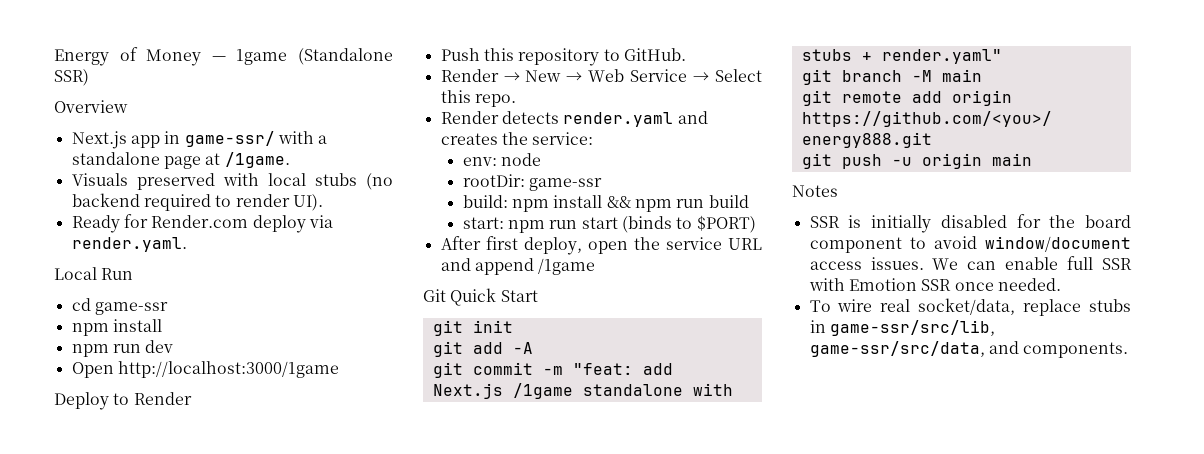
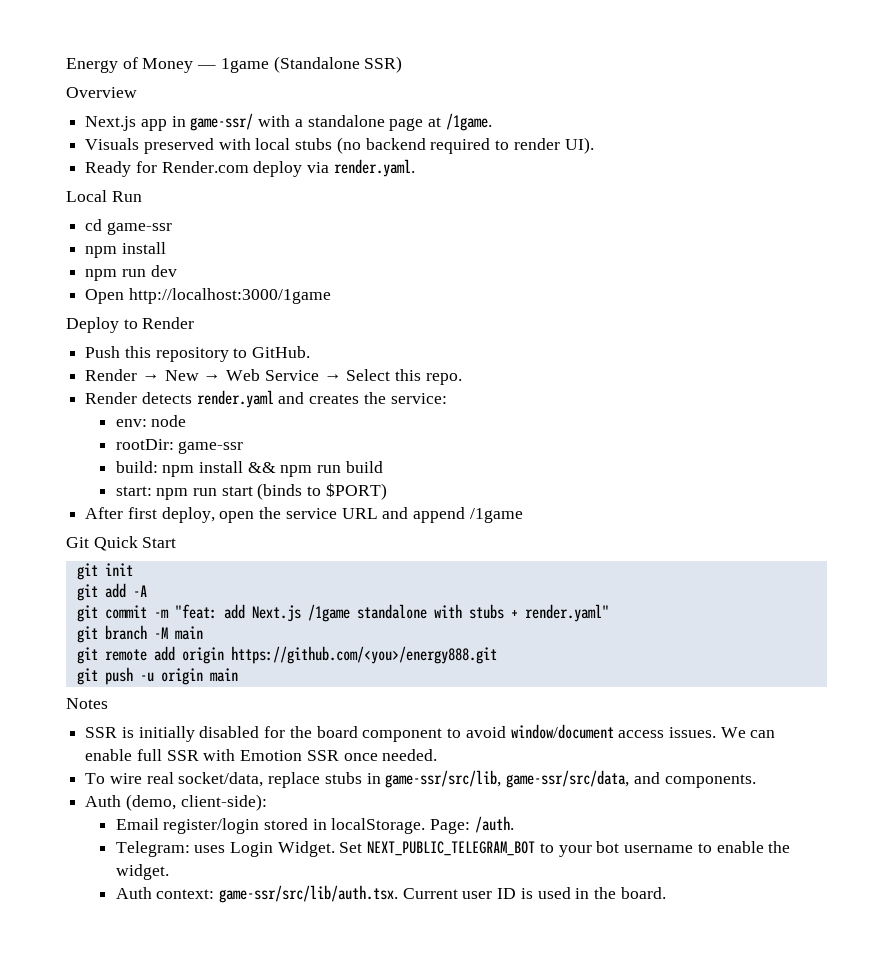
(1129, 350) none -> [85,794,267,811] [115,816,514,834] [115,841,791,857] [115,864,169,880] [115,885,666,903] // Auth (demo, client-side): // Email register/login stored in localStorage. Page: /auth. // Telegram: uses Login Widget. Set NEXT_PUBLIC_TELEGRAM_BOT to your bot username to enable the widget. // Auth context: game-ssr/src/lib/auth.tsx. Current user ID is used in the board.

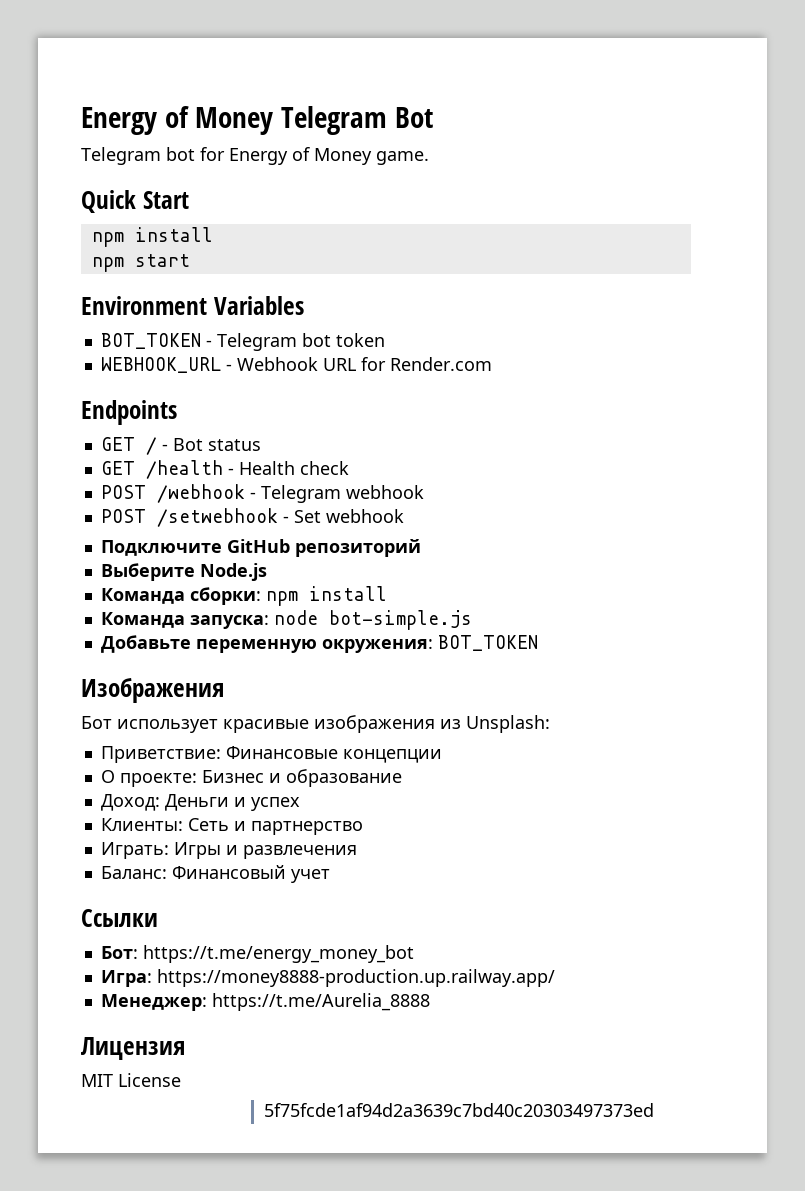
[66,56,403,73] [66,87,137,98] [85,113,492,131] [85,137,594,154] [85,159,415,177] [66,190,142,202] [85,219,172,235] [85,242,166,258] [85,265,177,281] [85,288,331,304] [66,317,195,333] [85,346,311,362] [85,369,462,385] [85,390,447,408] [115,415,187,427] [115,439,244,454] [115,461,383,477] [115,483,387,500] [85,507,523,523] [66,536,177,551] [76,563,133,580] [76,583,147,601] [76,604,609,622] [76,625,203,643] [76,646,497,664] [76,667,238,685] [66,698,108,709] [85,724,776,742] [85,749,438,761] [85,770,756,788] [85,794,267,811] [115,816,514,834] [115,841,791,857] [115,864,169,880] [115,885,666,903] Energy of Money — 1game (Standalone SSR) // Overview // Next.js app in game-ssr/ with a standalone page at /1game. // Visuals preserved with local stubs (no backend required to render UI). // Ready for Render.com deploy via render.yaml. // Local Run // cd game-ssr // npm install // npm run dev // Open http://localhost:3000/1game // Deploy to Render // Push this repository to GitHub. // Render → New → Web Service → Select this repo. // Render detects render.yaml and creates the service: // env: node // rootDir: game-ssr // build: npm install && npm run build // start: npm run start (binds to $PORT) // After first deploy, open the service URL and append /1game // Git Quick Start // git init // git add -A // git commit -m "feat: add Next.js /1game standalone with stubs + render.yaml" // git branch -M main // git remote add origin https://github.com/<you>/energy888.git // git push -u origin main // Notes // SSR is initially disabled for the board component to avoid window/document access issues. We can enable full SSR with Emotion SSR once needed. // To wire real socket/data, replace stubs in game-ssr/src/lib, game-ssr/src/data, and components. // Auth (demo, client-side): // Email register/login stored in localStorage. Page: /auth. // Telegram: uses Login Widget. Set NEXT_PUBLIC_TELEGRAM_BOT to your bot username to enable the widget. // Auth context: game-ssr/src/lib/auth.tsx. Current user ID is used in the board. -> [81,106,433,135] [81,147,429,165] [81,190,189,213] [91,227,213,247] [91,254,190,272] [81,296,304,315] [100,333,385,351] [100,357,492,373] [81,400,177,425] [100,437,261,455] [100,460,349,479] [100,484,424,503] [100,508,404,527] [100,539,421,557] [100,563,267,581] [100,586,387,606] [100,610,472,630] [100,635,538,653] [81,678,224,703] [81,715,550,733] [100,746,442,763] [100,769,402,787] [100,794,300,811] [100,818,363,835] [100,842,357,859] [100,865,330,883] [81,909,158,927] [100,945,414,963] [100,969,555,987] [100,993,430,1011] [81,1037,185,1060] [81,1073,181,1087] [264,1103,654,1117] Energy of Money Telegram Bot // Telegram bot for Energy of Money game. // Quick Start // npm install // npm start // Environment Variables // BOT_TOKEN - Telegram bot token // WEBHOOK_URL - Webhook URL for Render.com // Endpoints // GET / - Bot status // GET /health - Health check // POST /webhook - Telegram webhook // POST /setwebhook - Set webhook // Подключите GitHub репозиторий // Выберите Node.js // Команда сборки: npm install // Команда запуска: node bot-simple.js // Добавьте переменную окружения: BOT_TOKEN // Изображения // Бот использует красивые изображения из Unsplash: // Приветствие: Финансовые концепции // О проекте: Бизнес и образование // Доход: Деньги и успех // Клиенты: Сеть и партнерство // Играть: Игры и развлечения // Баланс: Финансовый учет // Ссылки // Бот: https://t.me/energy_money_bot // Игра: https://money8888-production.up.railway.app/ // Менеджер: https://t.me/Aurelia_8888 // Лицензия // MIT License // 5f75fcde1af94d2a3639c7bd40c20303497373ed

